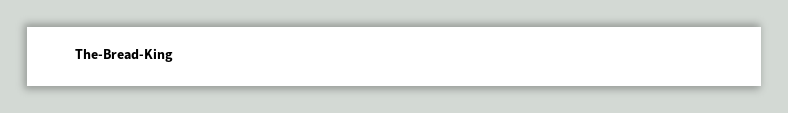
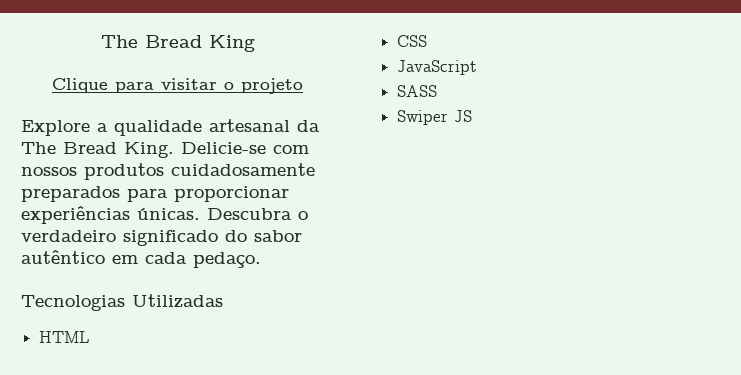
[75,48,173,62] The-Bread-King -> [100,35,255,52] [52,78,303,94] [21,119,320,136] [21,142,309,158] [21,163,315,180] [21,186,289,202] [21,206,308,224] [21,230,302,246] [21,250,261,268] [21,294,223,311] [39,331,91,343] [397,35,428,47] [397,60,478,75] [397,85,438,97] [397,110,473,125] The Bread King // Clique para visitar o projeto // Explore a qualidade artesanal da The Bread King. Delicie-se com nossos produtos cuidadosamente preparados para proporcionar experiências únicas. Descubra o verdadeiro significado do sabor autêntico em cada pedaço. // Tecnologias Utilizadas // HTML // CSS // JavaScript // SASS // Swiper JS

